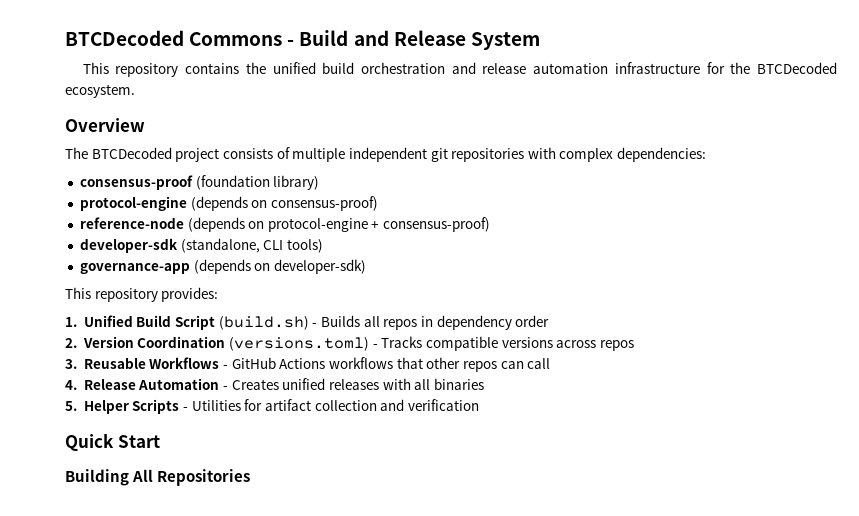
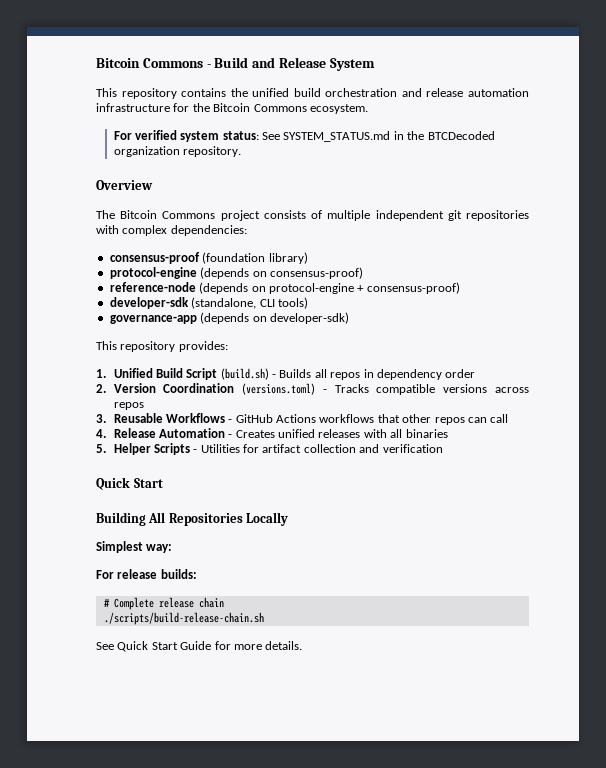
[65,30,184,46] BTCDecoded -> [96,58,140,68] Bitcoin
[757,62,838,74] [65,84,135,98] BTCDecoded ecosystem. -> [213,103,368,114] [113,130,495,142] [113,146,241,157] Bitcoin Commons ecosystem. // For verified system status: See SYSTEM_STATUS.md in the BTCDecoded organization repository.
[91,147,172,159] BTCDecoded -> [120,210,216,219] Bitcoin Commons
(251, 477) none -> [246,512,289,526] [96,541,173,553] [96,569,197,579] [103,597,224,610] [103,612,264,625] [96,641,303,652] Locally // Simplest way: // For release builds: // # Complete release chain // ./scripts/build-release-chain.sh // See Quick Start Guide for more details.

